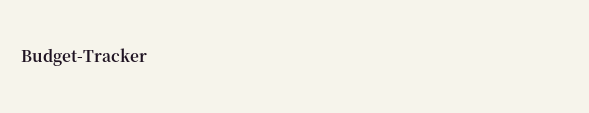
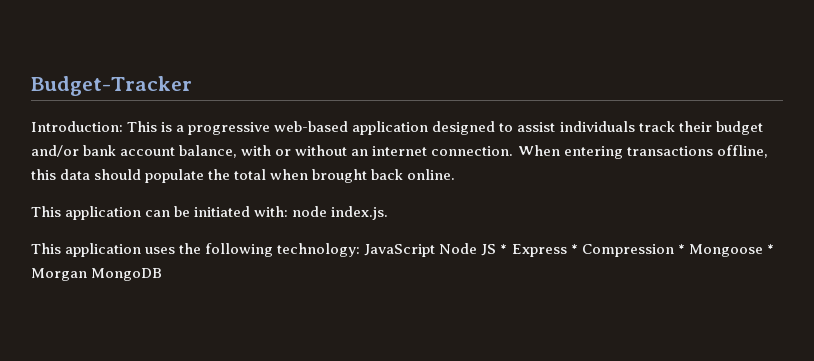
(147, 57) none -> [31,121,763,135] [31,145,768,159] [31,169,456,183] [31,206,389,220] [31,243,774,257] [31,268,163,281] // Introduction: This is a progressive web-based application designed to assist individuals track their budget and/or bank account balance, with or without an internet connection. When entering transactions offline, this data should populate the total when brought back online. // This application can be initiated with: node index.js. // This application uses the following technology: JavaScript Node JS * Express * Compression * Mongoose * Morgan MongoDB

